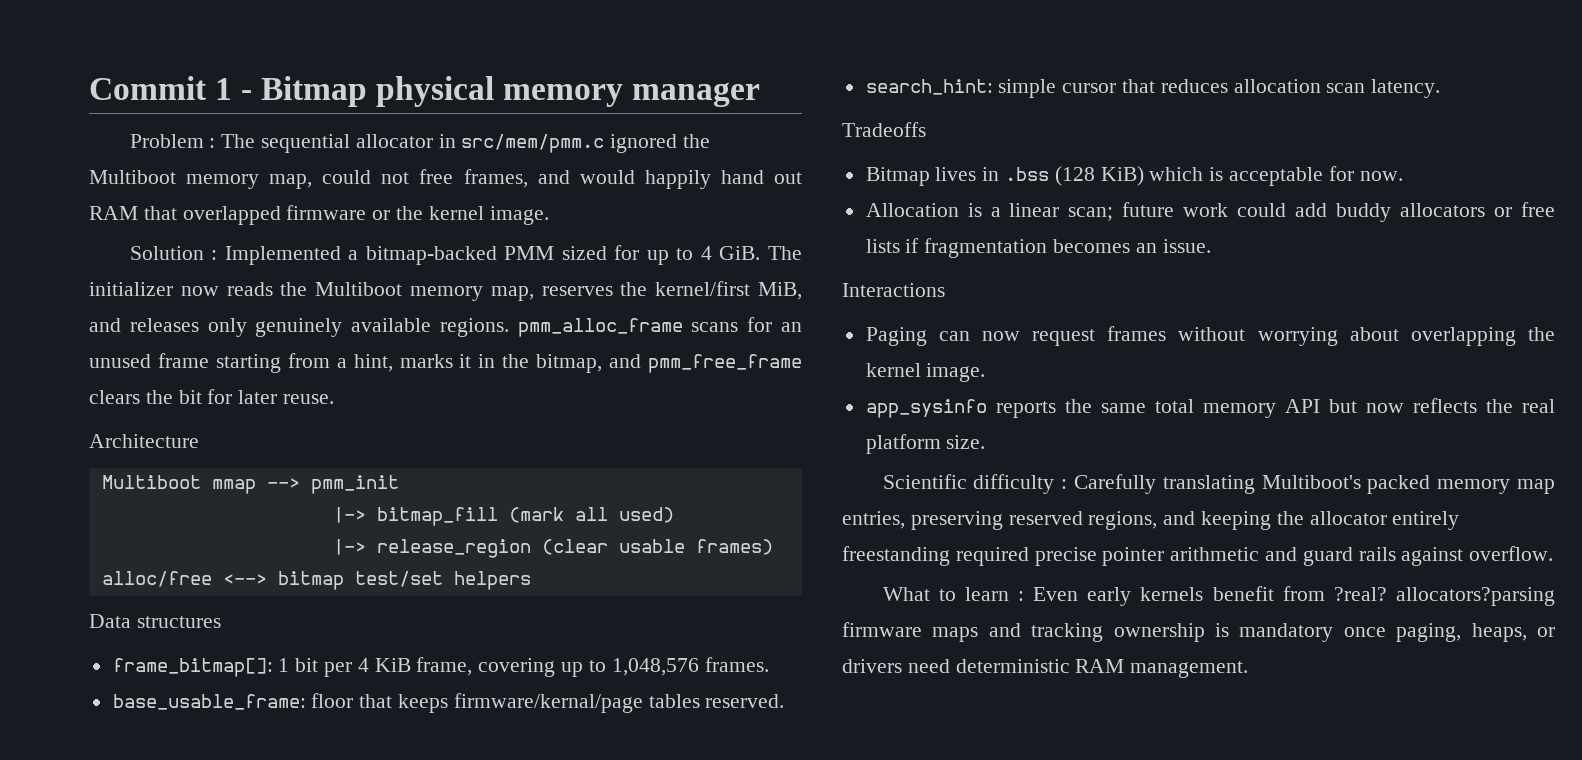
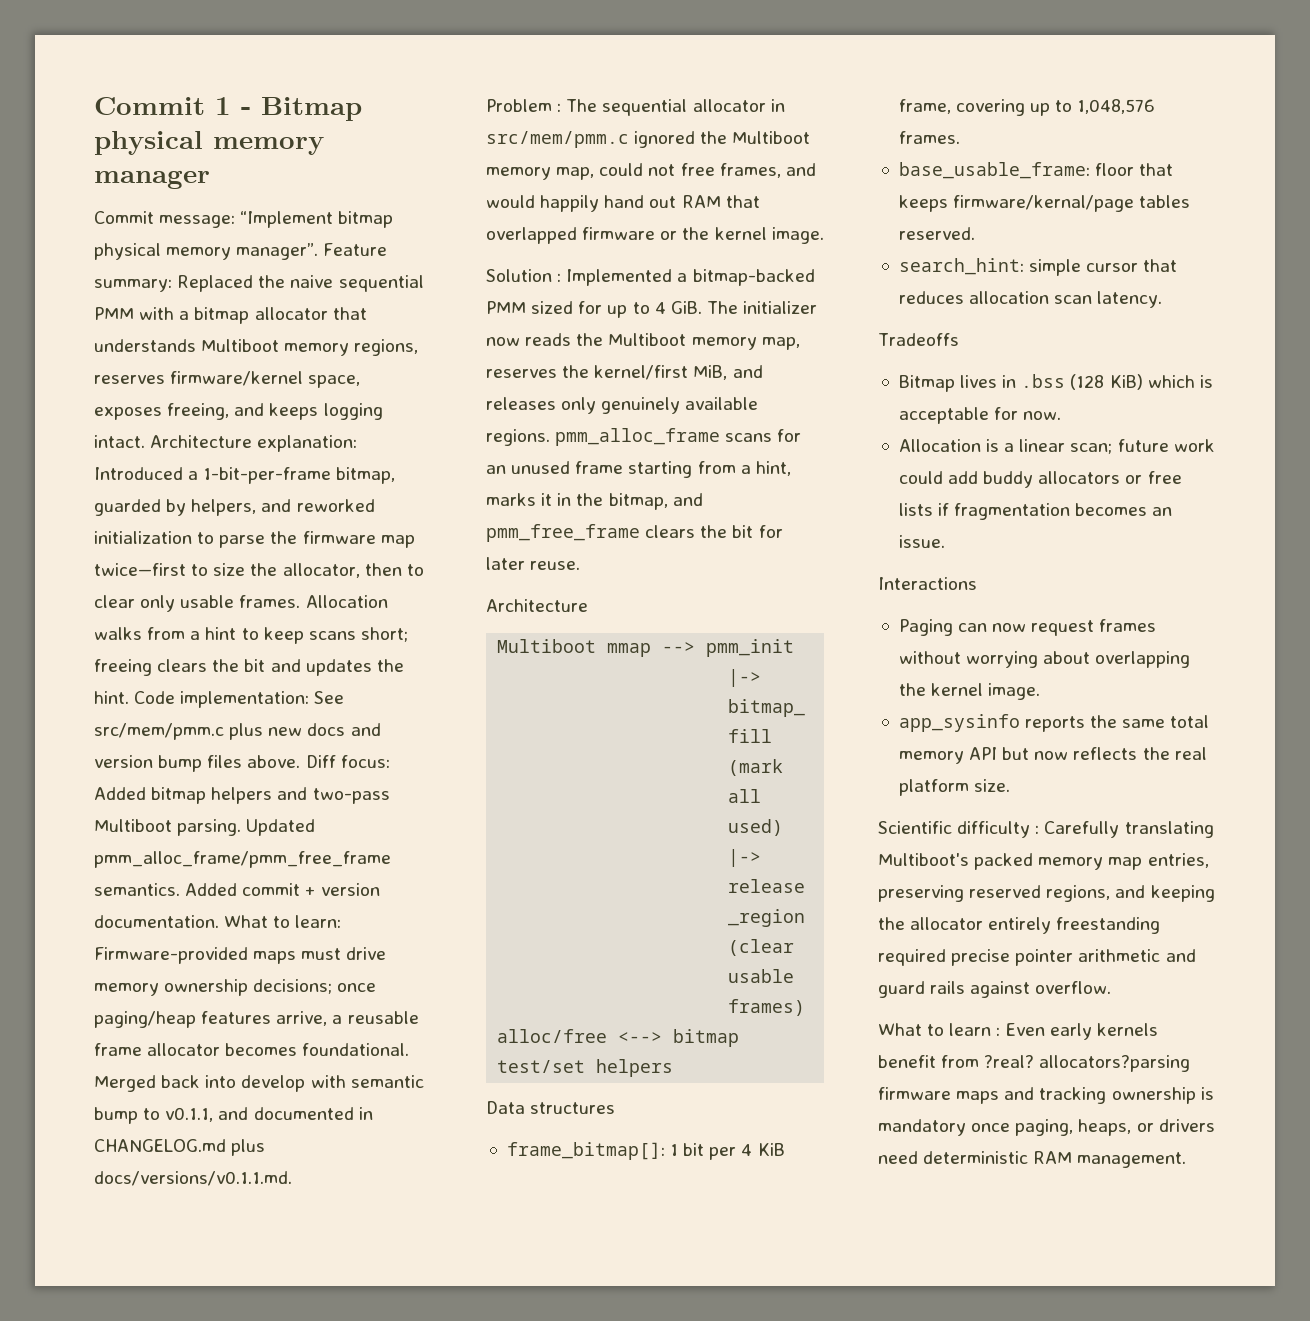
(761, 94) none -> [94,211,394,228] [94,243,388,260] [94,275,424,292] [94,307,367,324] [94,339,419,356] [94,371,361,388] [94,403,383,420] [94,435,358,452] [94,467,396,484] [94,499,375,516] [94,531,415,548] [94,563,424,578] [94,595,388,612] [94,627,408,644] [94,659,404,676] [94,691,345,708] [94,723,381,740] [94,755,390,772] [94,787,390,804] [94,819,316,836] [94,851,391,868] [94,883,380,896] [94,915,342,928] [94,947,387,964] [94,979,377,996] [94,1011,419,1028] [94,1043,410,1056] [94,1075,424,1092] [94,1107,373,1124] [94,1139,266,1156] [94,1171,292,1186] // Commit message: “Implement bitmap physical memory manager”. Feature summary: Replaced the naive sequential PMM with a bitmap allocator that understands Multiboot memory regions, reserves firmware/kernel space, exposes freeing, and keeps logging intact. Architecture explanation: Introduced a 1-bit-per-frame bitmap, guarded by helpers, and reworked initialization to parse the firmware map twice—first to size the allocator, then to clear only usable frames. Allocation walks from a hint to keep scans short; freeing clears the bit and updates the hint. Code implementation: See src/mem/pmm.c plus new docs and version bump files above. Diff focus: Added bitmap helpers and two-pass Multiboot parsing. Updated pmm_alloc_frame/pmm_free_frame semantics. Added commit + version documentation. What to learn: Firmware-provided maps must drive memory ownership decisions; once paging/heap features arrive, a reusable frame allocator becomes foundational. Merged back into develop with semantic bump to v0.1.1, and documented in CHANGELOG.md plus docs/versions/v0.1.1.md.

